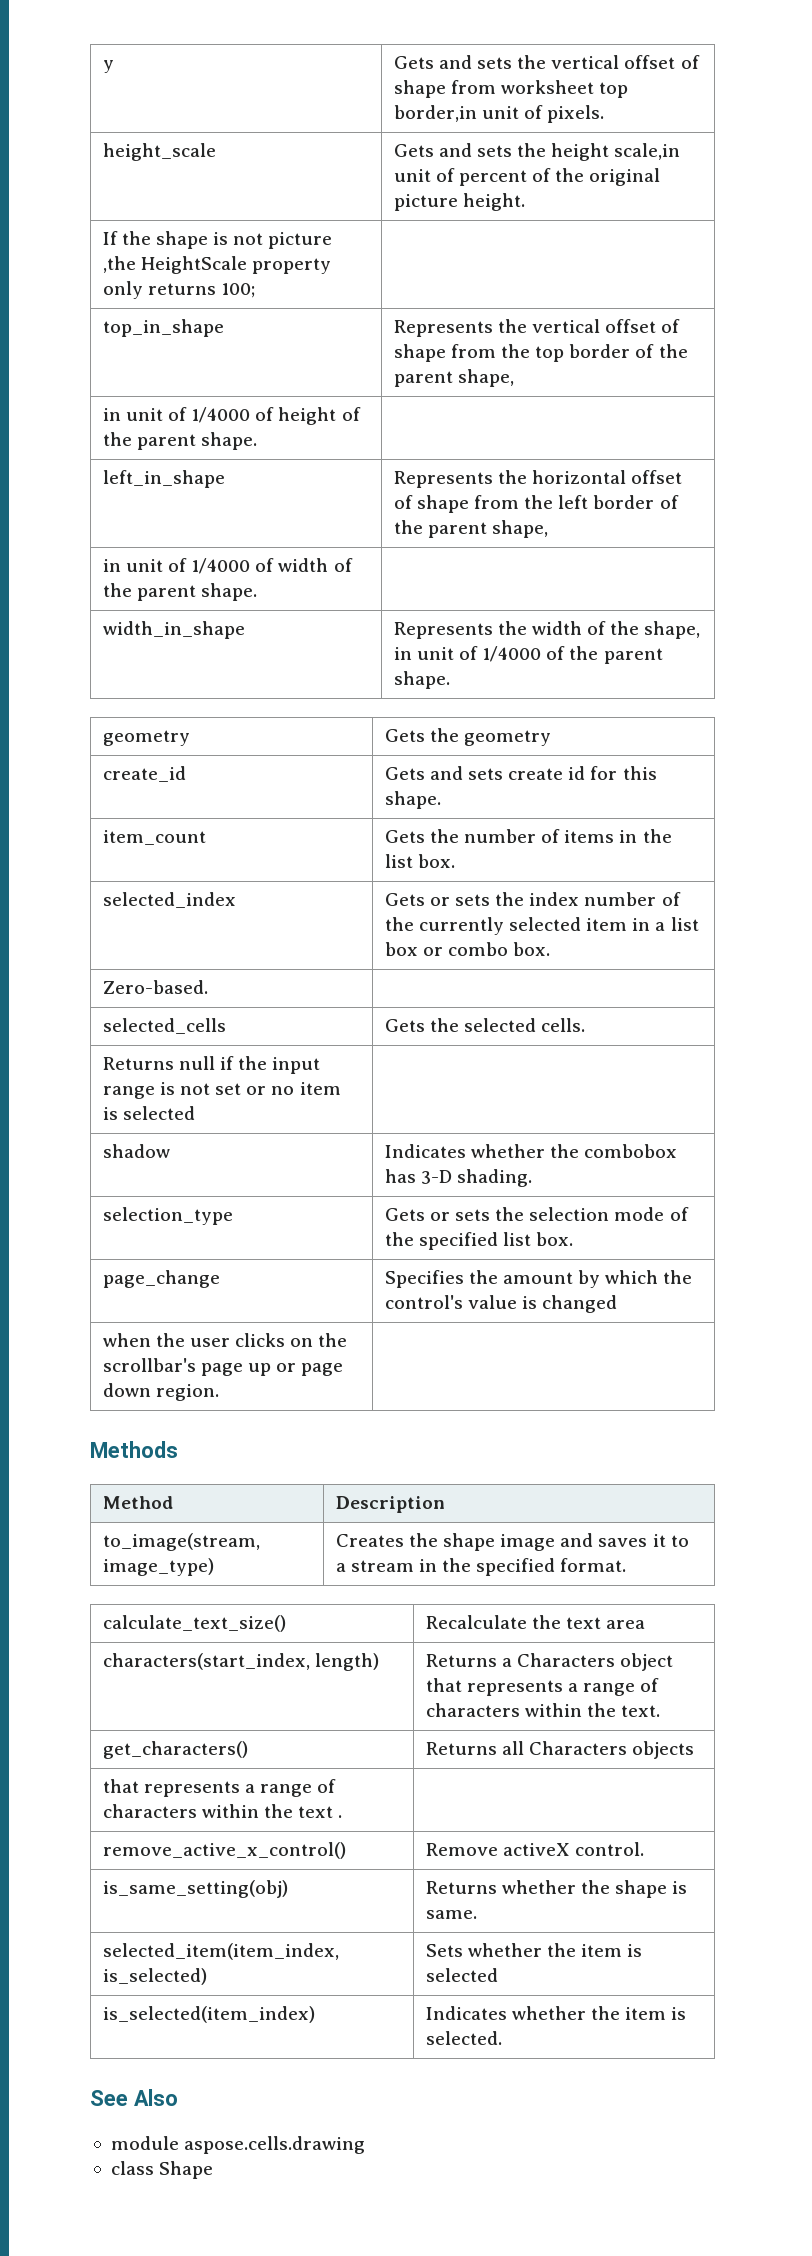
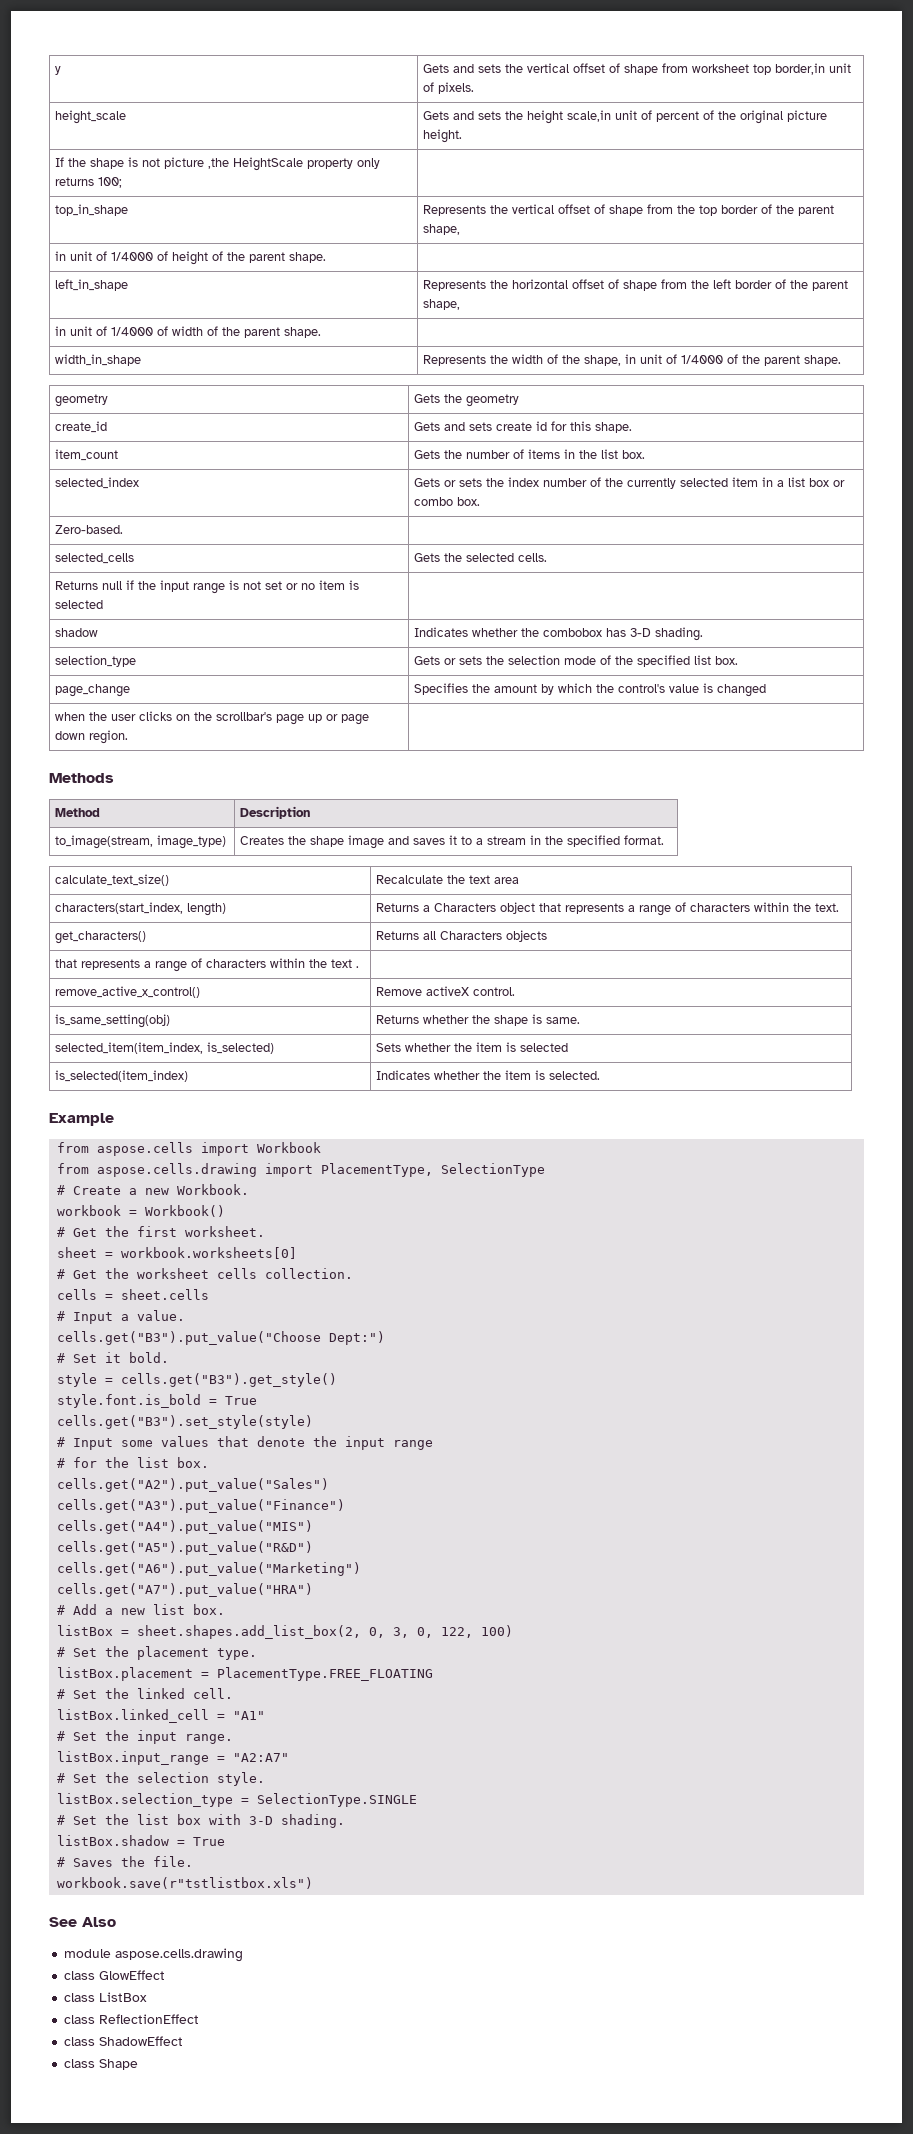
[90,2089,178,2106] [110,2136,366,2154] See Also // module aspose.cells.drawing -> [49,1113,114,1126] [57,1142,322,1156] [57,1163,546,1177] [57,1184,250,1195] [57,1205,226,1217] [57,1226,266,1237] [57,1247,298,1259] [57,1268,354,1279] [57,1289,210,1300] [57,1310,186,1324] [57,1331,386,1345] [57,1352,170,1363] [57,1373,338,1387] [57,1394,258,1408] [57,1415,314,1429] [57,1436,434,1450] [57,1457,210,1468] [57,1478,330,1492] [57,1499,346,1513] [57,1520,314,1534] [57,1541,314,1555] [57,1562,362,1576] [57,1583,314,1597] [57,1604,226,1615] [57,1625,514,1639] [57,1646,258,1660] [57,1667,434,1681] [57,1688,234,1699] [57,1709,266,1723] [57,1730,234,1744] [57,1751,290,1765] [57,1772,266,1786] [57,1793,418,1807] [57,1814,346,1828] [57,1835,226,1846] [57,1856,194,1867] [57,1877,314,1889] [49,1917,116,1927] [64,1948,244,1962] [64,1970,166,1980] [64,1992,148,2002] [64,2014,200,2024] [64,2036,184,2046] Example // from aspose.cells import Workbook // from aspose.cells.drawing import PlacementType, SelectionType // # Create a new Workbook. // workbook = Workbook() // # Get the first worksheet. // sheet = workbook.worksheets[0] // # Get the worksheet cells collection. // cells = sheet.cells // # Input a value. // cells.get("B3").put_value("Choose Dept:") // # Set it bold. // style = cells.get("B3").get_style() // style.font.is_bold = True // cells.get("B3").set_style(style) // # Input some values that denote the input range // # for the list box. // cells.get("A2").put_value("Sales") // cells.get("A3").put_value("Finance") // cells.get("A4").put_value("MIS") // cells.get("A5").put_value("R&D") // cells.get("A6").put_value("Marketing") // cells.get("A7").put_value("HRA") // # Add a new list box. // listBox = sheet.shapes.add_list_box(2, 0, 3, 0, 122, 100) // # Set the placement type. // listBox.placement = PlacementType.FREE_FLOATING // # Set the linked cell. // listBox.linked_cell = "A1" // # Set the input range. // listBox.input_range = "A2:A7" // # Set the selection style. // listBox.selection_type = SelectionType.SINGLE // # Set the list box with 3-D shading. // listBox.shadow = True // # Saves the file. // workbook.save(r"tstlistbox.xls") // See Also // module aspose.cells.drawing // class GlowEffect // class ListBox // class ReflectionEffect // class ShadowEffect

